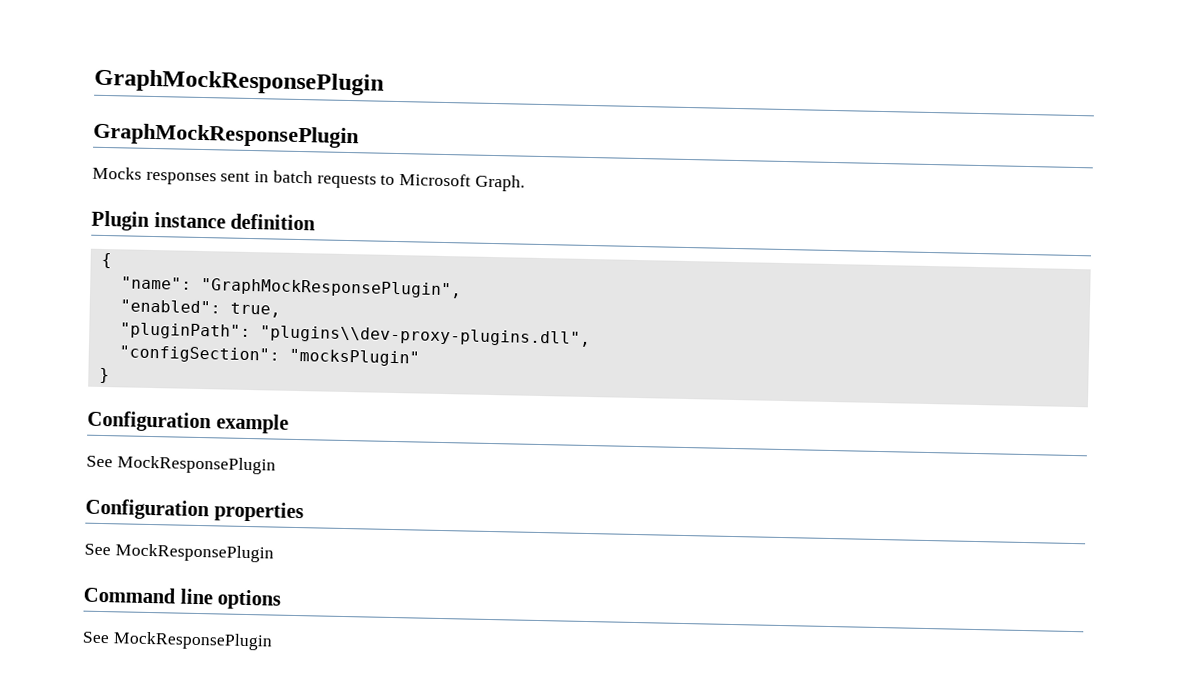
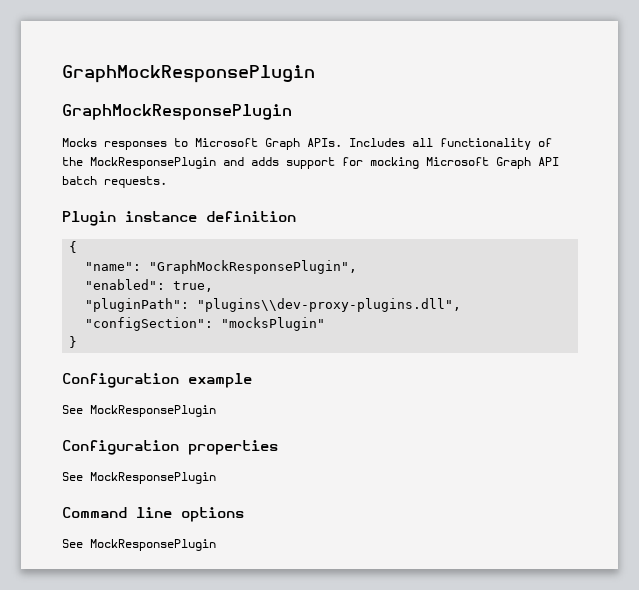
[220,170,525,192] sent in batch requests to Microsoft Graph. -> [174,138,552,150] [62,157,559,169] [62,176,167,188] to Microsoft Graph APIs. Includes all functionality of the MockResponsePlugin and adds support for mocking Microsoft Graph API batch requests.

